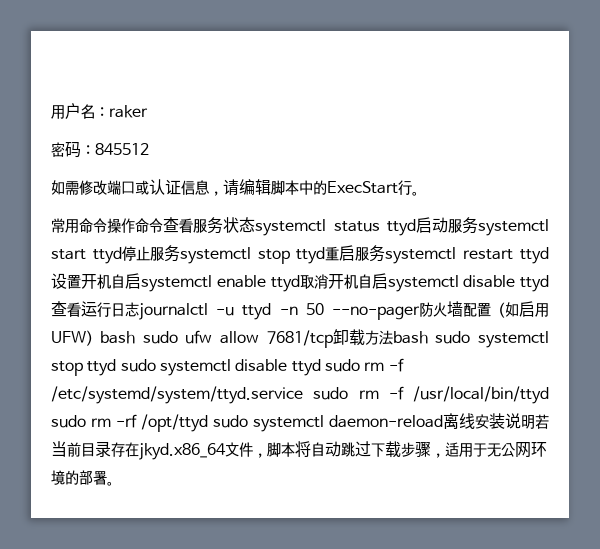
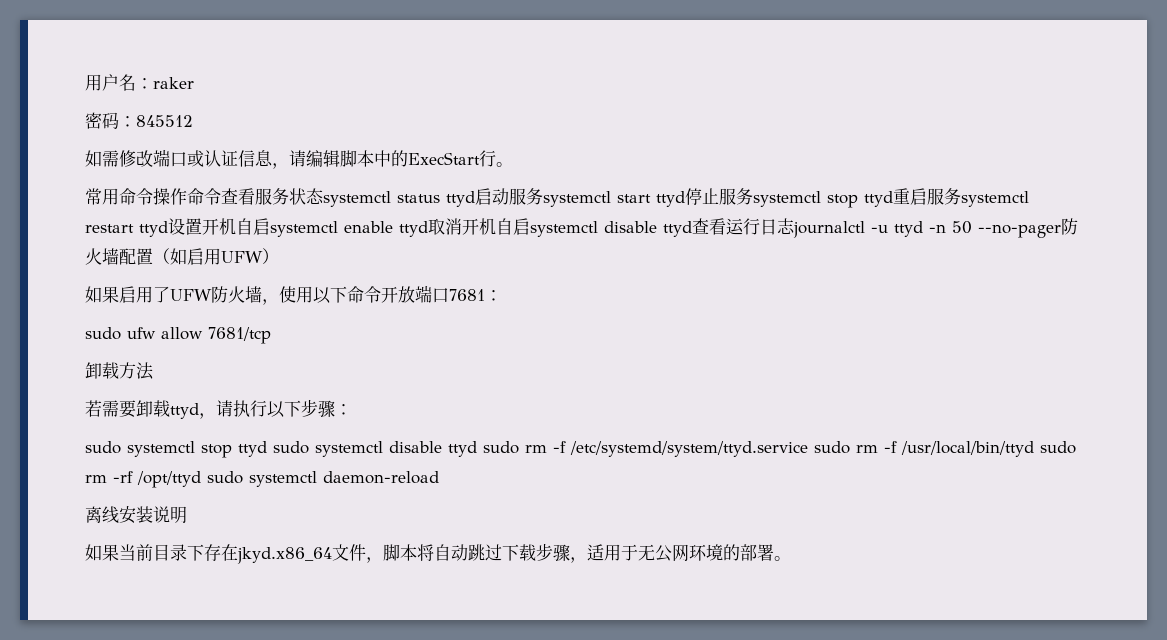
[100,331,135,344] bash -> [85,285,502,305] // 如果启用了UFW防火墙，使用以下命令开放端口7681： //
(333, 339) none -> (271, 335) //
[392,331,428,344] bash -> [85,399,352,419] // 若需要卸载ttyd，请执行以下步骤： //
(443, 421) none -> (439, 477) //
[535,414,549,429] 若 -> [85,544,119,561] // 如果
(111, 449) none -> [187,544,204,561] 下

